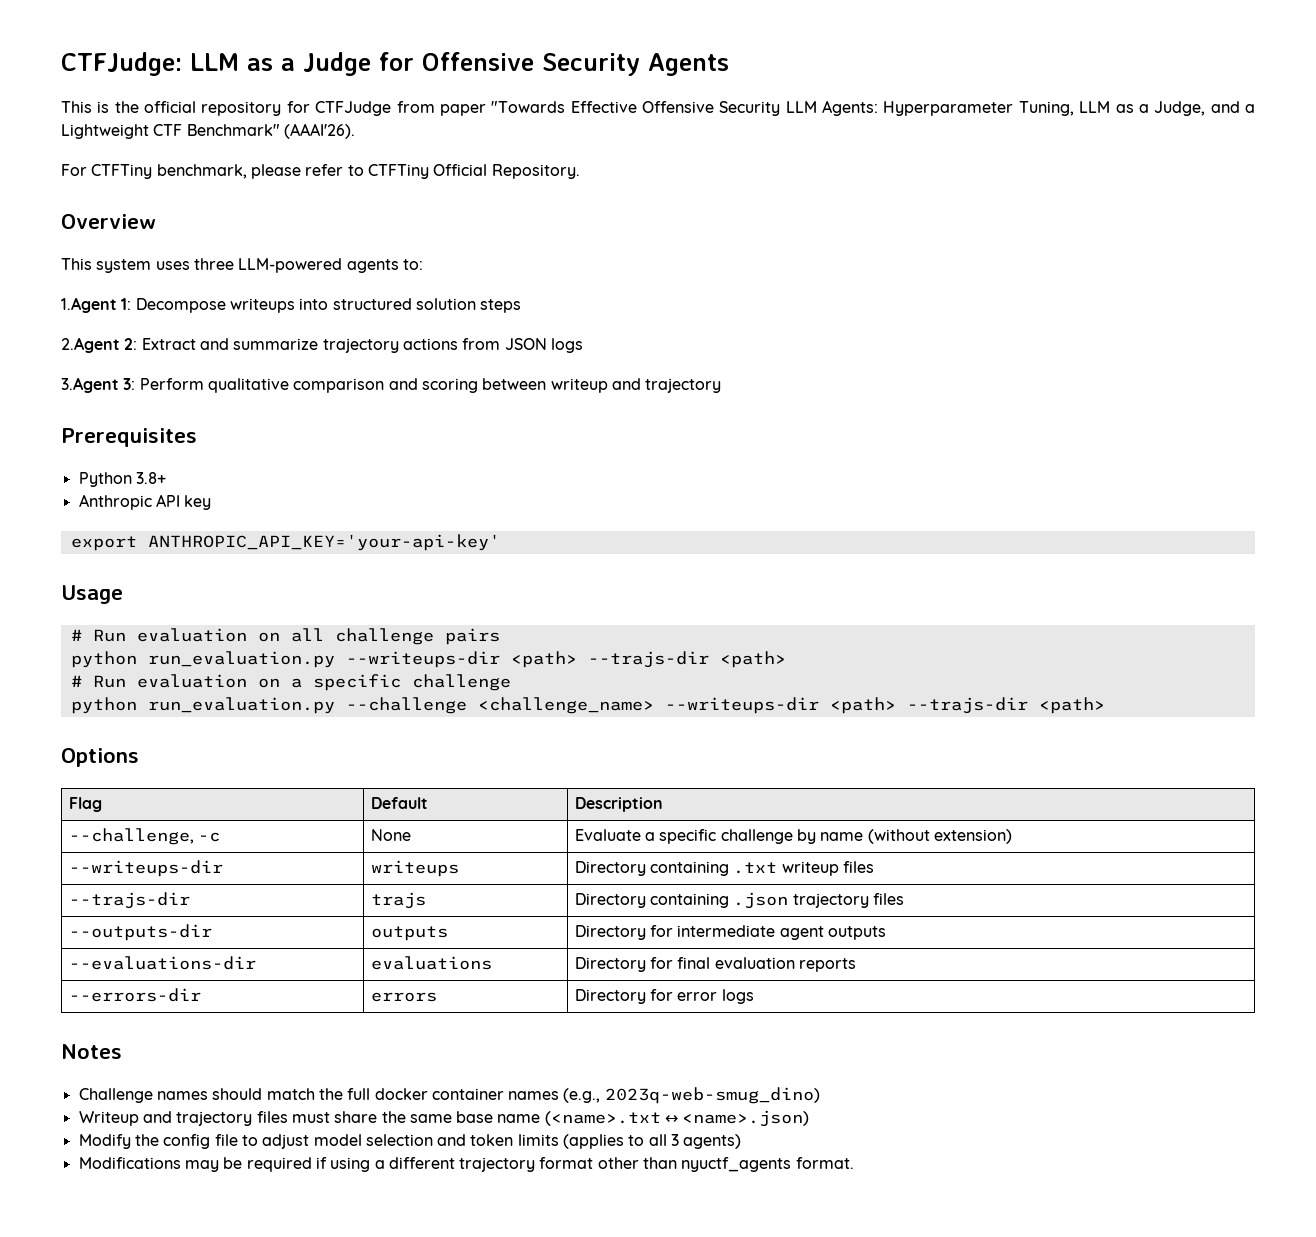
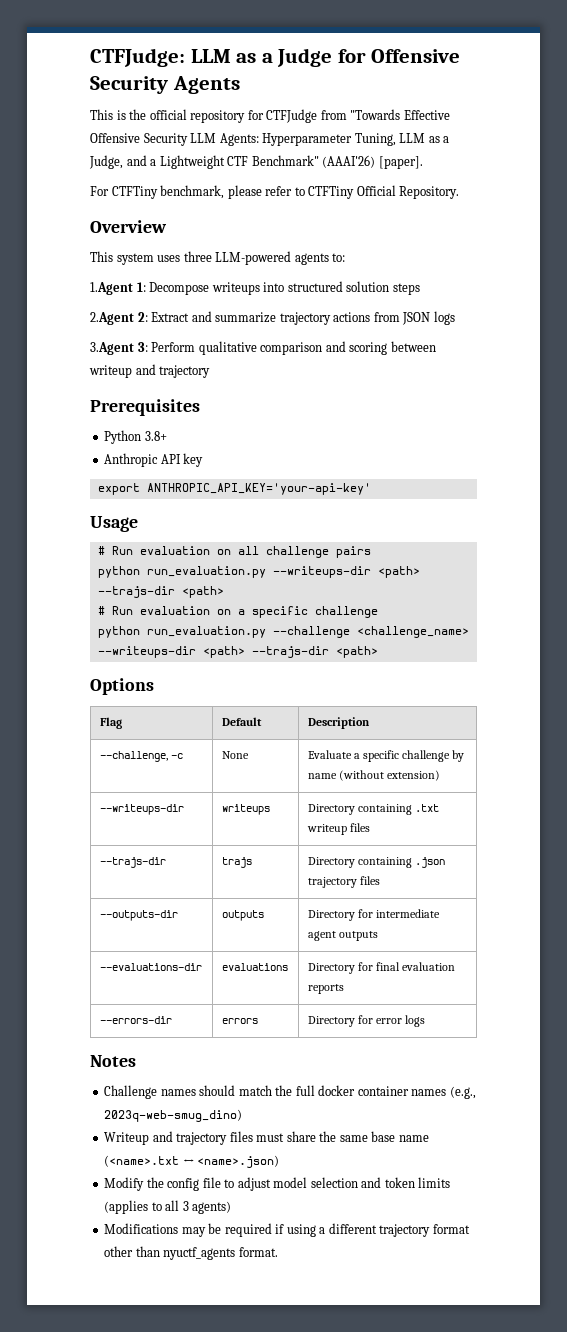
[439,104,486,116] paper -> (347, 115) none
[283,123,355,139] (AAAI'26). -> [322,155,423,169] (AAAI'26) [paper].

